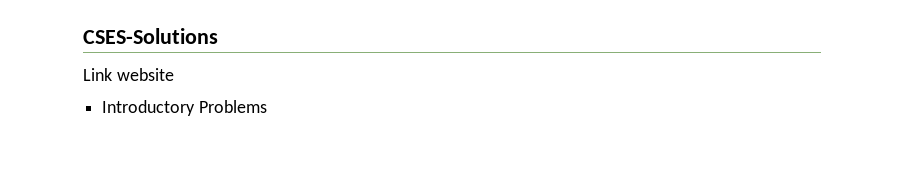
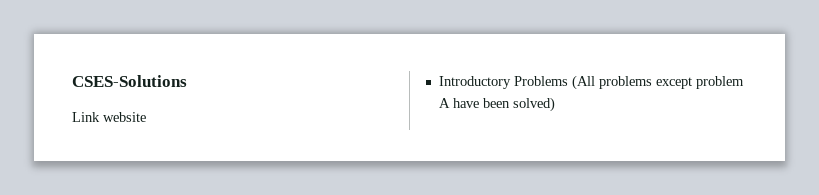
(267, 106) none -> [571,75,744,90] [438,97,555,112] (All problems except problem A have been solved)

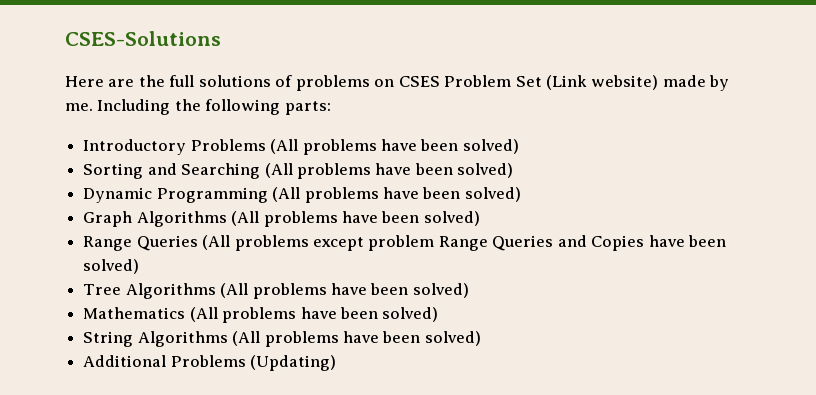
[72,112,146,122] Link website -> [65,75,730,91] [65,99,331,115] Here are the full solutions of problems on CSES Problem Set (Link website) made by me. Including the following parts:
[655,76,744,89] [438,97,555,112] except problem A have been solved) -> [380,139,519,154] [83,163,514,179] [83,187,521,203] [83,211,480,227] [83,235,727,251] [83,259,140,274] [83,283,469,299] [83,307,439,323] [83,331,481,347] [83,355,337,371] have been solved) // Sorting and Searching (All problems have been solved) // Dynamic Programming (All problems have been solved) // Graph Algorithms (All problems have been solved) // Range Queries (All problems except problem Range Queries and Copies have been solved) // Tree Algorithms (All problems have been solved) // Mathematics (All problems have been solved) // String Algorithms (All problems have been solved) // Additional Problems (Updating)

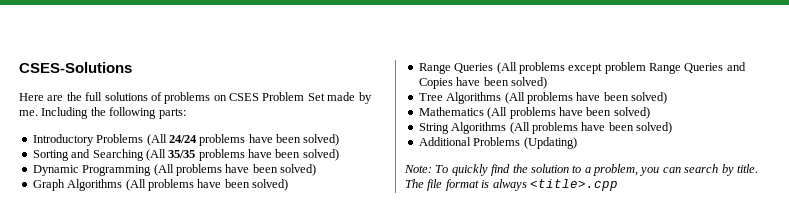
[546,75,659,90] (Link website) -> (325, 97) none
(299, 146) none -> [168,135,197,143] 24/24
(293, 170) none -> [168,150,196,158] 35/35
(337, 363) none -> [404,164,758,176] [405,179,618,191] // Note: To quickly find the solution to a problem, you can search by title. The file format is always <title>.cpp

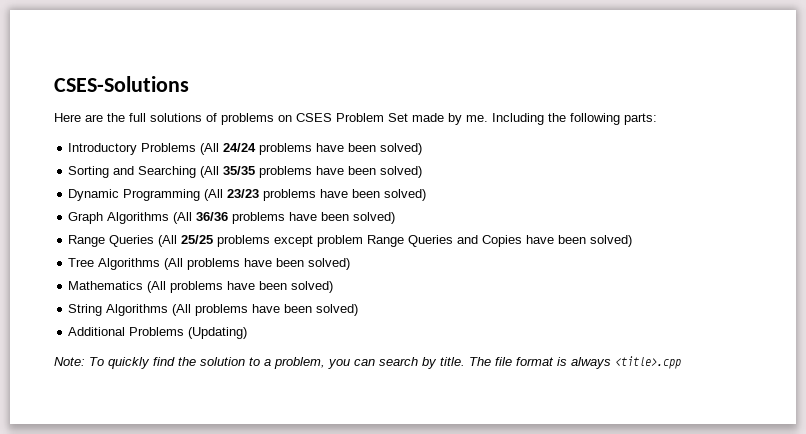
(174, 170) none -> [227,189,260,198] 23/23
(146, 185) none -> [196,212,229,221] 36/36
(517, 68) none -> [181,235,214,244] 25/25

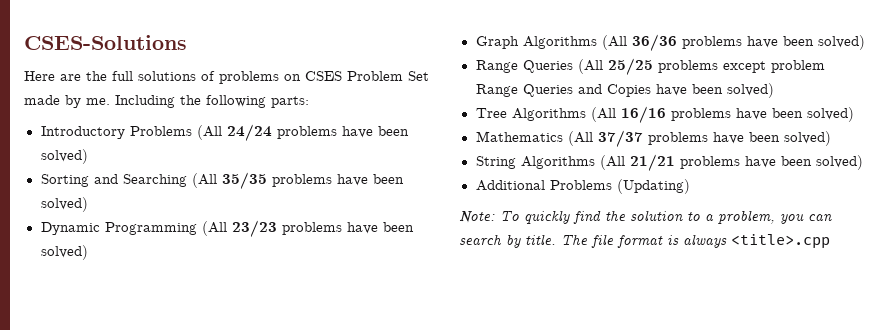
(184, 264) none -> [620,106,666,123] 16/16
(167, 287) none -> [597,130,643,147] 37/37
(192, 310) none -> [629,154,675,171] 21/21

